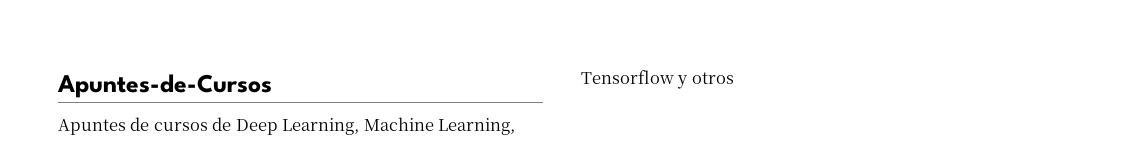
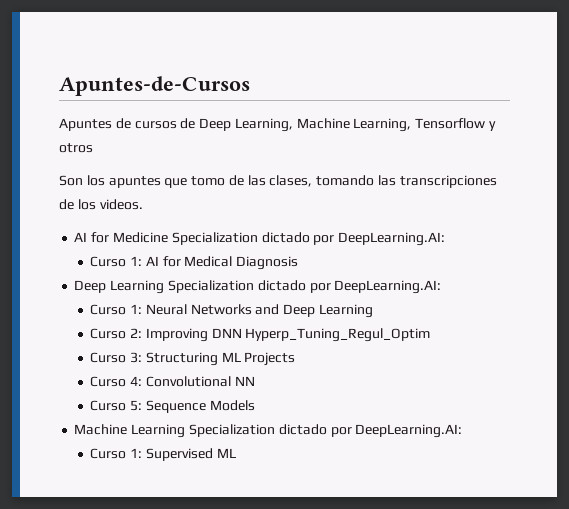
(734, 78) none -> [59,175,497,188] [59,199,143,210] [74,232,446,246] [90,256,299,270] [74,280,442,294] [90,304,373,318] [90,328,431,342] [90,352,296,366] [90,376,255,387] [90,400,255,413] [74,424,463,438] [90,448,236,461] // Son los apuntes que tomo de las clases, tomando las transcripciones de los videos. // AI for Medicine Specialization dictado por DeepLearning.AI: // Curso 1: AI for Medical Diagnosis // Deep Learning Specialization dictado por DeepLearning.AI: // Curso 1: Neural Networks and Deep Learning // Curso 2: Improving DNN Hyperp_Tuning_Regul_Optim // Curso 3: Structuring ML Projects // Curso 4: Convolutional NN // Curso 5: Sequence Models // Machine Learning Specialization dictado por DeepLearning.AI: // Curso 1: Supervised ML

